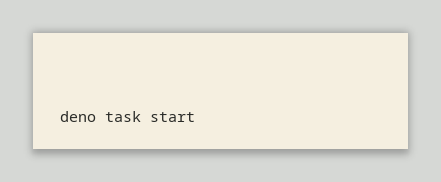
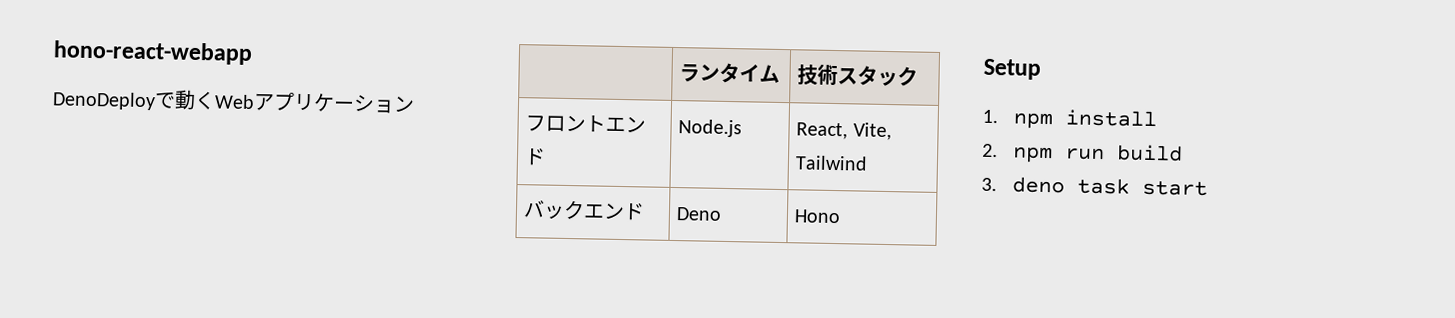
(60, 116) none -> [53,40,253,66] [52,89,415,114] [679,62,781,84] [797,63,919,87] [525,114,647,133] [524,148,547,166] [678,119,743,138] [796,122,892,141] [795,155,869,171] [523,199,646,221] [676,207,723,221] [794,209,842,224] [983,58,1041,80] [982,109,1157,130] [982,143,1183,164] [981,177,997,192] hono-react-webapp // DenoDeployで動くWebアプリケーション // | ランタイム | 技術スタック // フロントエンド | Node.js | React, Vite, Tailwind // バックエンド | Deno | Hono // Setup // 1. npm install // 2. npm run build // 3.

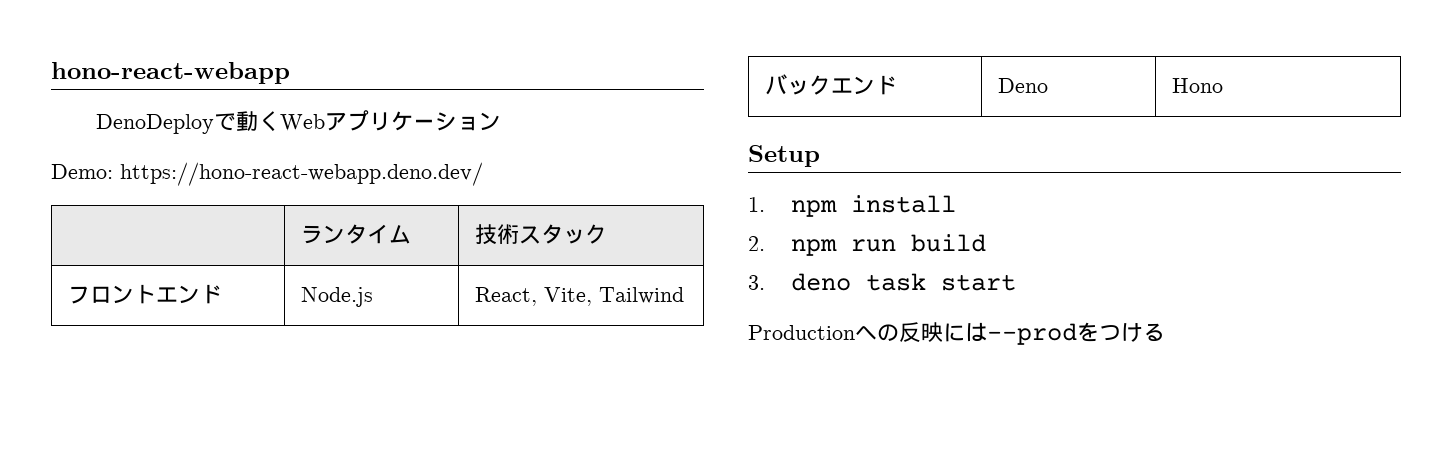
(415, 104) none -> [51,162,483,186] // Demo: https://hono-react-webapp.deno.dev/
(1208, 188) none -> [748,322,1165,345] // Productionへの反映には--prodをつける

